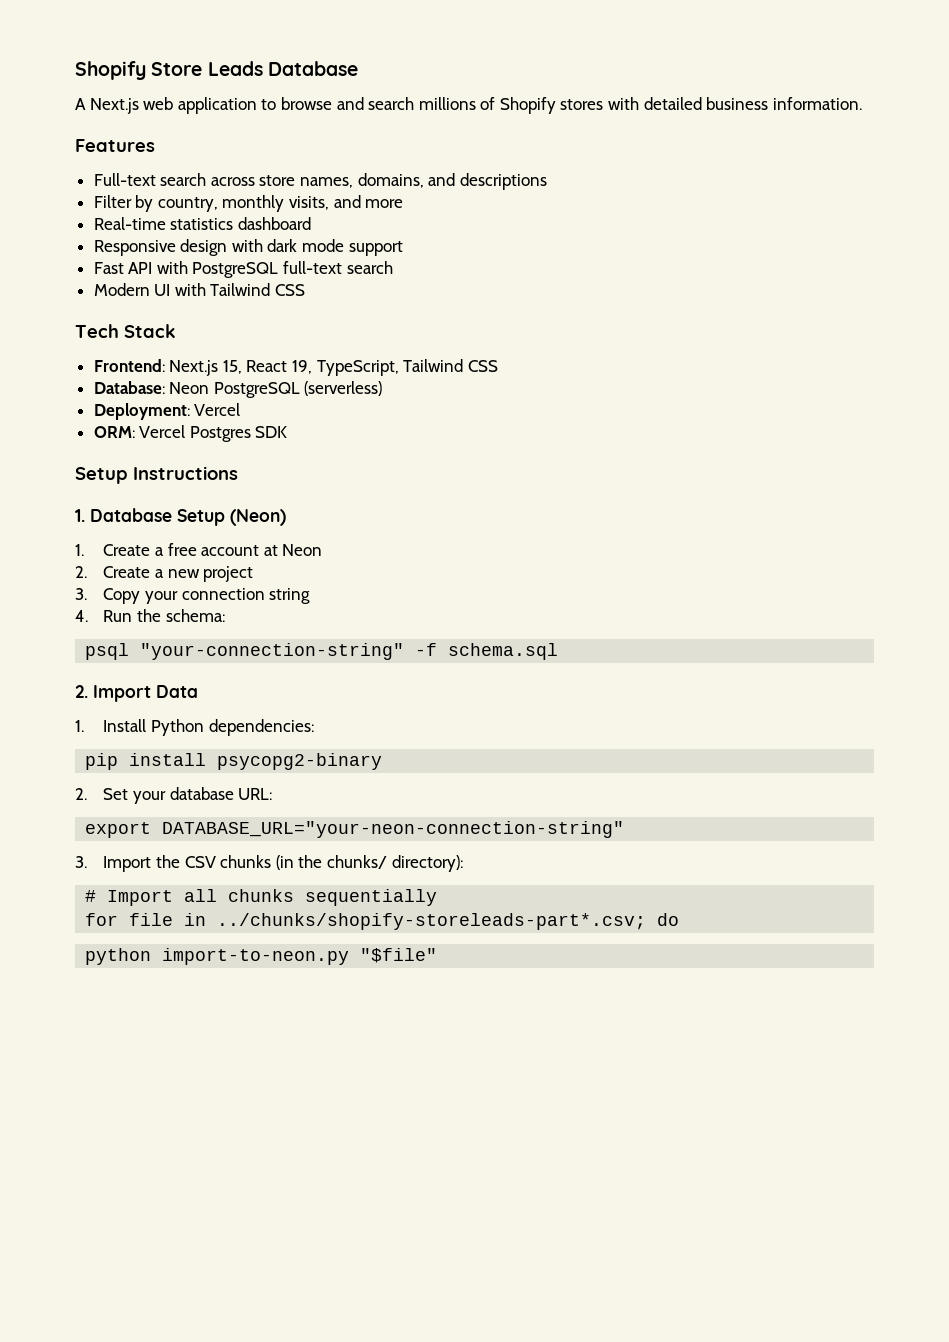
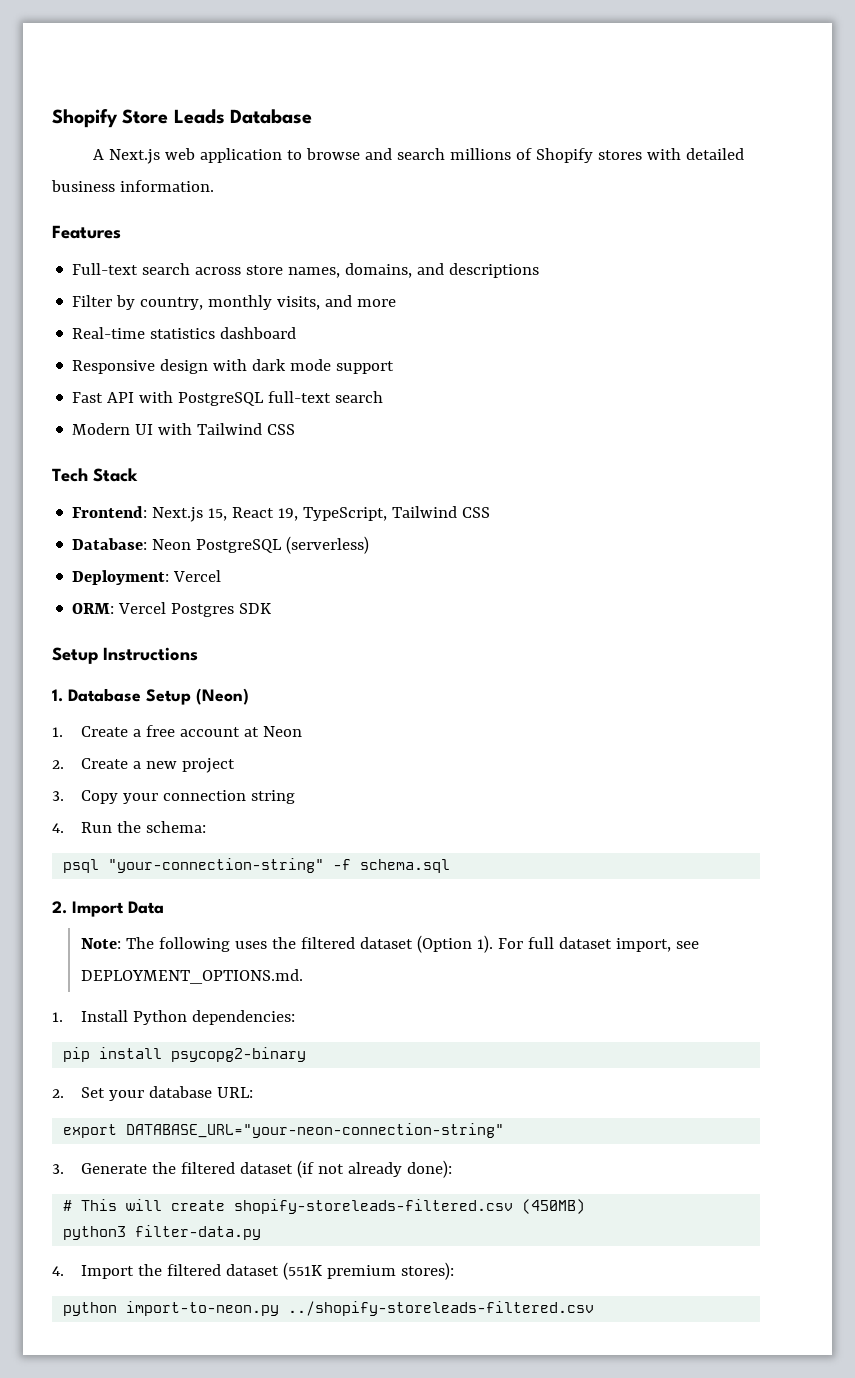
(198, 691) none -> [80,935,699,953] [80,969,303,984] // Note: The following uses the filtered dataset (Option 1). For full dataset import, see DEPLOYMENT_OPTIONS.md.
[103,855,463,872] [85,889,438,906] [85,913,680,930] Import the CSV chunks (in the chunks/ directory): // # Import all chunks sequentially // for file in ../chunks/shopify-storeleads-part*.csv; do -> [80,1160,452,1178] [63,1199,586,1214] [63,1225,262,1240] [52,1262,454,1280] Generate the filtered dataset (if not already done): // # This will create shopify-storeleads-filtered.csv (450MB) // python3 filter-data.py // 4. Import the filtered dataset (551K premium stores):
[360,948,438,963] "$file" -> [288,1301,595,1316] ../shopify-storeleads-filtered.csv

